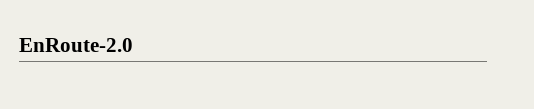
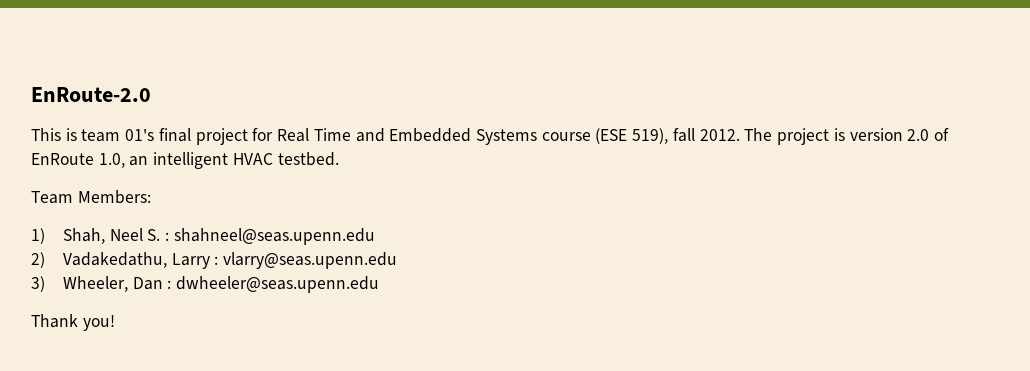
(133, 45) none -> [31,128,949,145] [31,152,339,169] [31,190,151,204] [31,228,375,245] [31,252,398,269] [31,276,380,293] [31,314,115,331] // This is team 01's final project for Real Time and Embedded Systems course (ESE 519), fall 2012. The project is version 2.0 of EnRoute 1.0, an intelligent HVAC testbed. // Team Members: // 1) Shah, Neel S. : shahneel@seas.upenn.edu // 2) Vadakedathu, Larry : vlarry@seas.upenn.edu // 3) Wheeler, Dan : dwheeler@seas.upenn.edu // Thank you!

